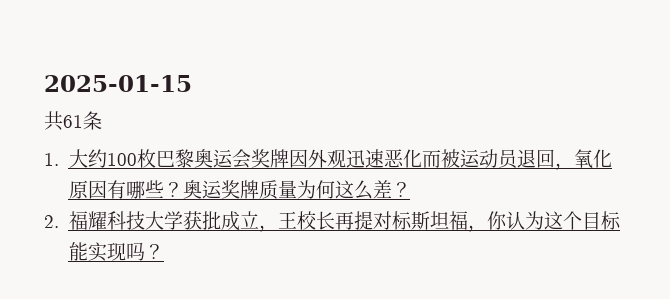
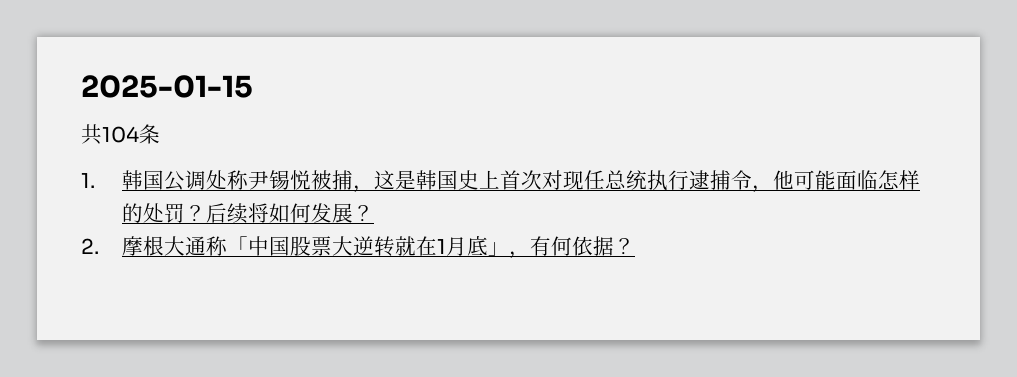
[63,115,83,128] 61 -> [102,126,139,143] 104
[68,149,612,170] [68,180,411,200] [44,211,621,232] [68,242,145,262] 大约100枚巴黎奥运会奖牌因外观迅速恶化而被运动员退回，氧化原因有哪些？奥运奖牌质量为何这么差？ // 2.福耀科技大学获批成立，王校长再提对标斯坦福，你认为这个目标能实现吗 -> [121,170,920,193] [121,203,374,224] [81,236,614,259] 韩国公调处称尹锡悦被捕，这是韩国史上首次对现任总统执行逮捕令，他可能面临怎样的处罚？后续将如何发展？ // 2.摩根大通称「中国股票大逆转就在1月底」，有何依据

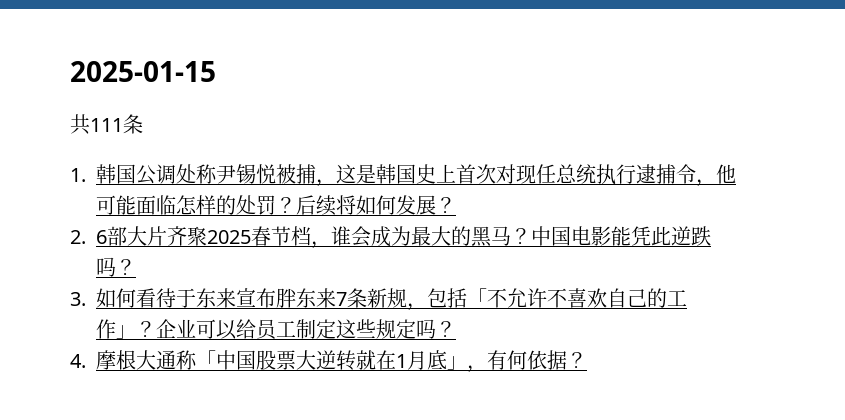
[102,126,139,143] 104 -> [90,118,123,132] 111
(99, 246) none -> [96,226,711,249] [96,257,136,277] [70,288,687,311] [96,319,456,340] [70,354,86,368] 6部大片齐聚2025春节档，谁会成为最大的黑马？中国电影能凭此逆跌吗？ // 3.如何看待于东来宣布胖东来7条新规，包括「不允许不喜欢自己的工作」？企业可以给员工制定这些规定吗？ // 4.

